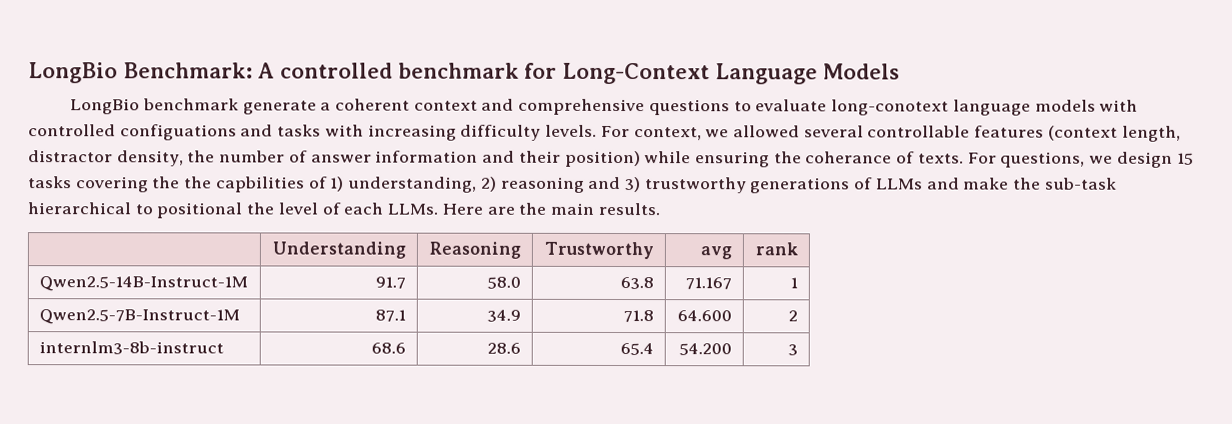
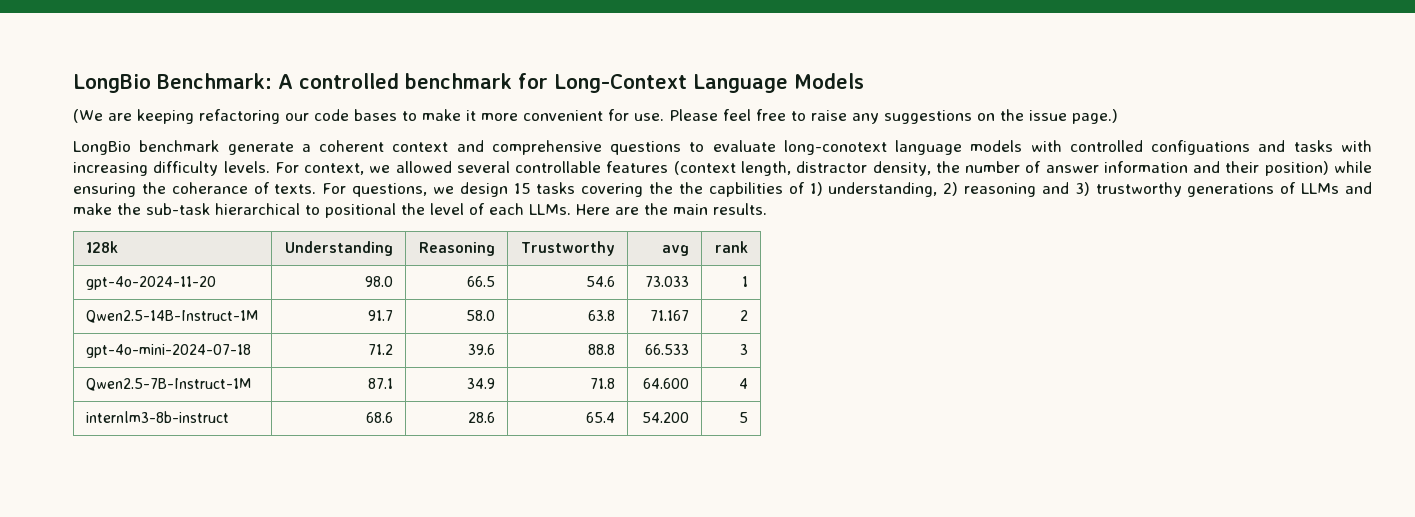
(900, 71) none -> [73,109,1118,124] // (We are keeping refactoring our code bases to make it more convenient for use. Please feel free to raise any suggestions on the issue page.)
(661, 209) none -> [85,241,118,253] 128k
(799, 249) none -> [85,276,216,290] [365,276,394,287] [467,276,496,287] [586,276,616,287] [645,276,690,287] [742,276,749,287] // gpt-4o-2024-11-20 | 98.0 | 66.5 | 54.6 | 73.033 | 1
[790,277,799,289] 1 -> [740,310,749,321] [85,344,251,358] [368,344,394,355] [468,344,496,355] [588,344,616,355] [645,344,690,355] [740,344,749,355] 2 // gpt-4o-mini-2024-07-18 | 71.2 | 39.6 | 88.8 | 66.533 | 3
[788,310,799,322] 2 -> [739,378,749,389] 4
[788,344,799,356] 3 -> [739,412,749,423] 5

